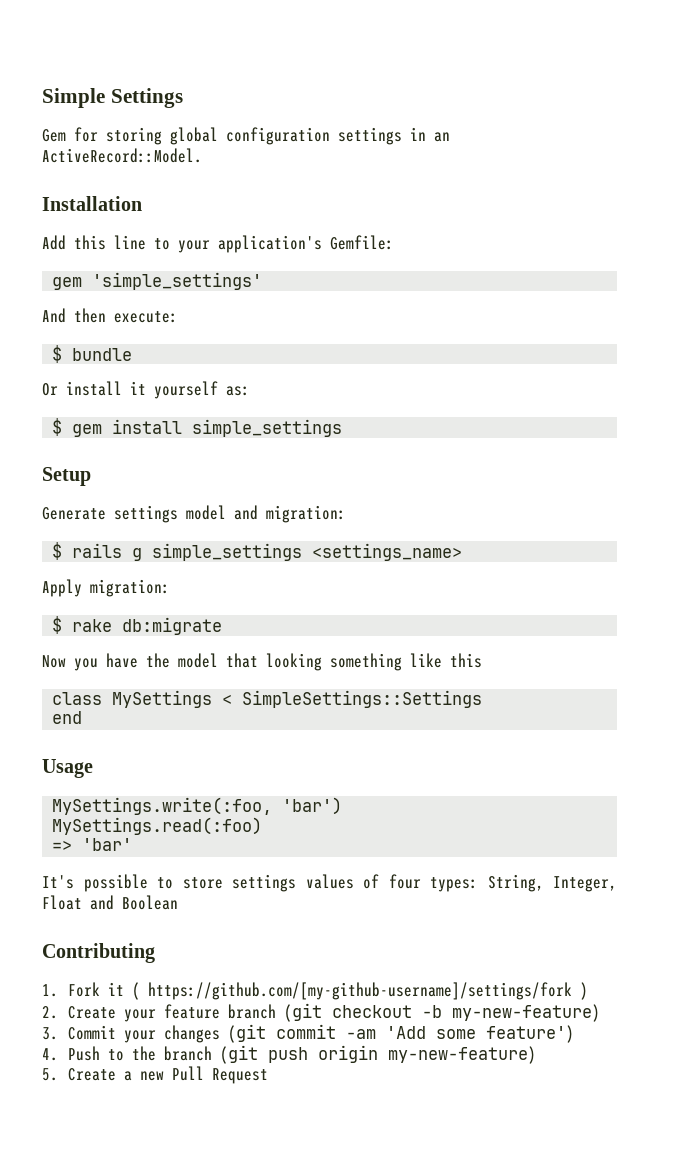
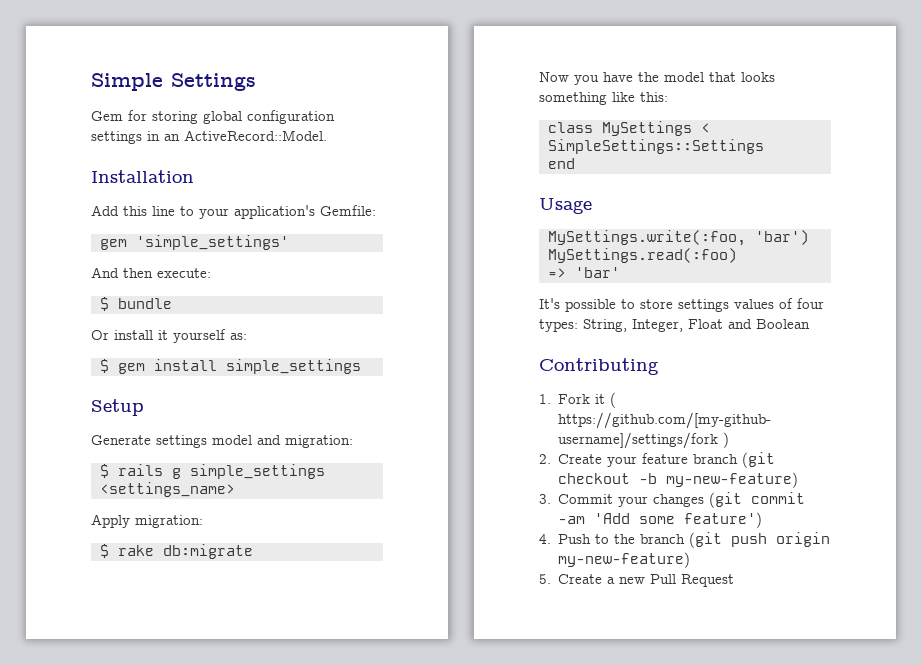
[266,653,322,671] looking -> [741,72,775,82] looks
[450,653,482,668] this -> [640,92,668,102] this:

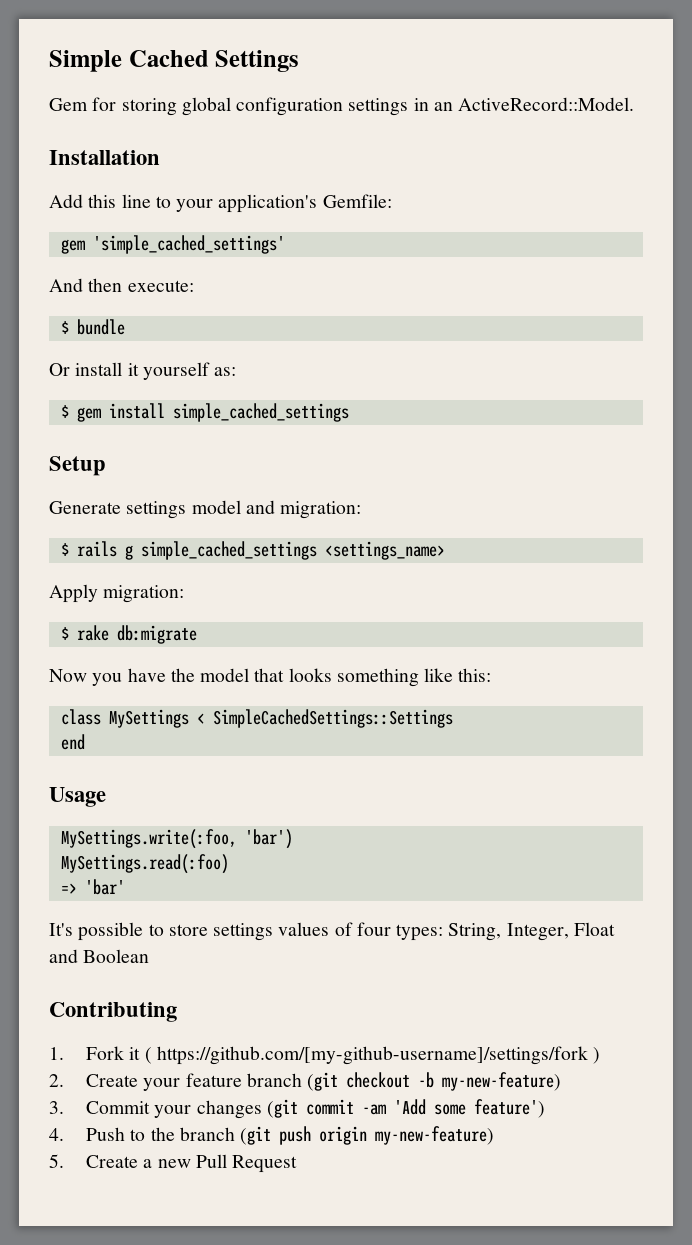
(163, 82) none -> [128,50,209,67] Cached
[135,235,289,250] 'simple_settings' -> [92,235,285,254] 'simple_cached_settings'
[225,359,361,374] simple_settings -> [172,403,349,422] simple_cached_settings
[189,464,325,479] simple_settings -> [140,541,317,560] simple_cached_settings
[547,139,764,154] SimpleSettings::Settings -> [212,709,453,728] SimpleCachedSettings::Settings

